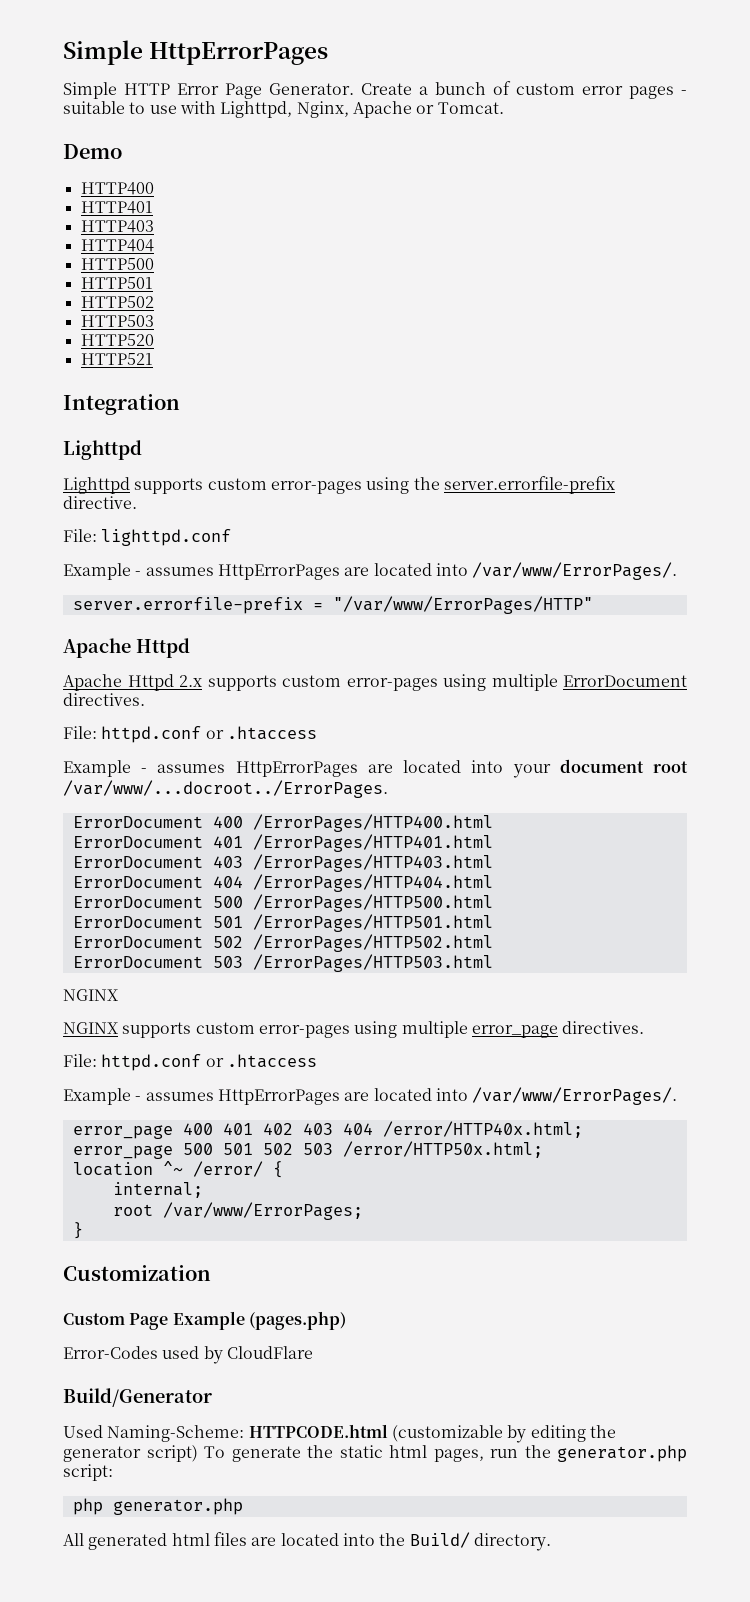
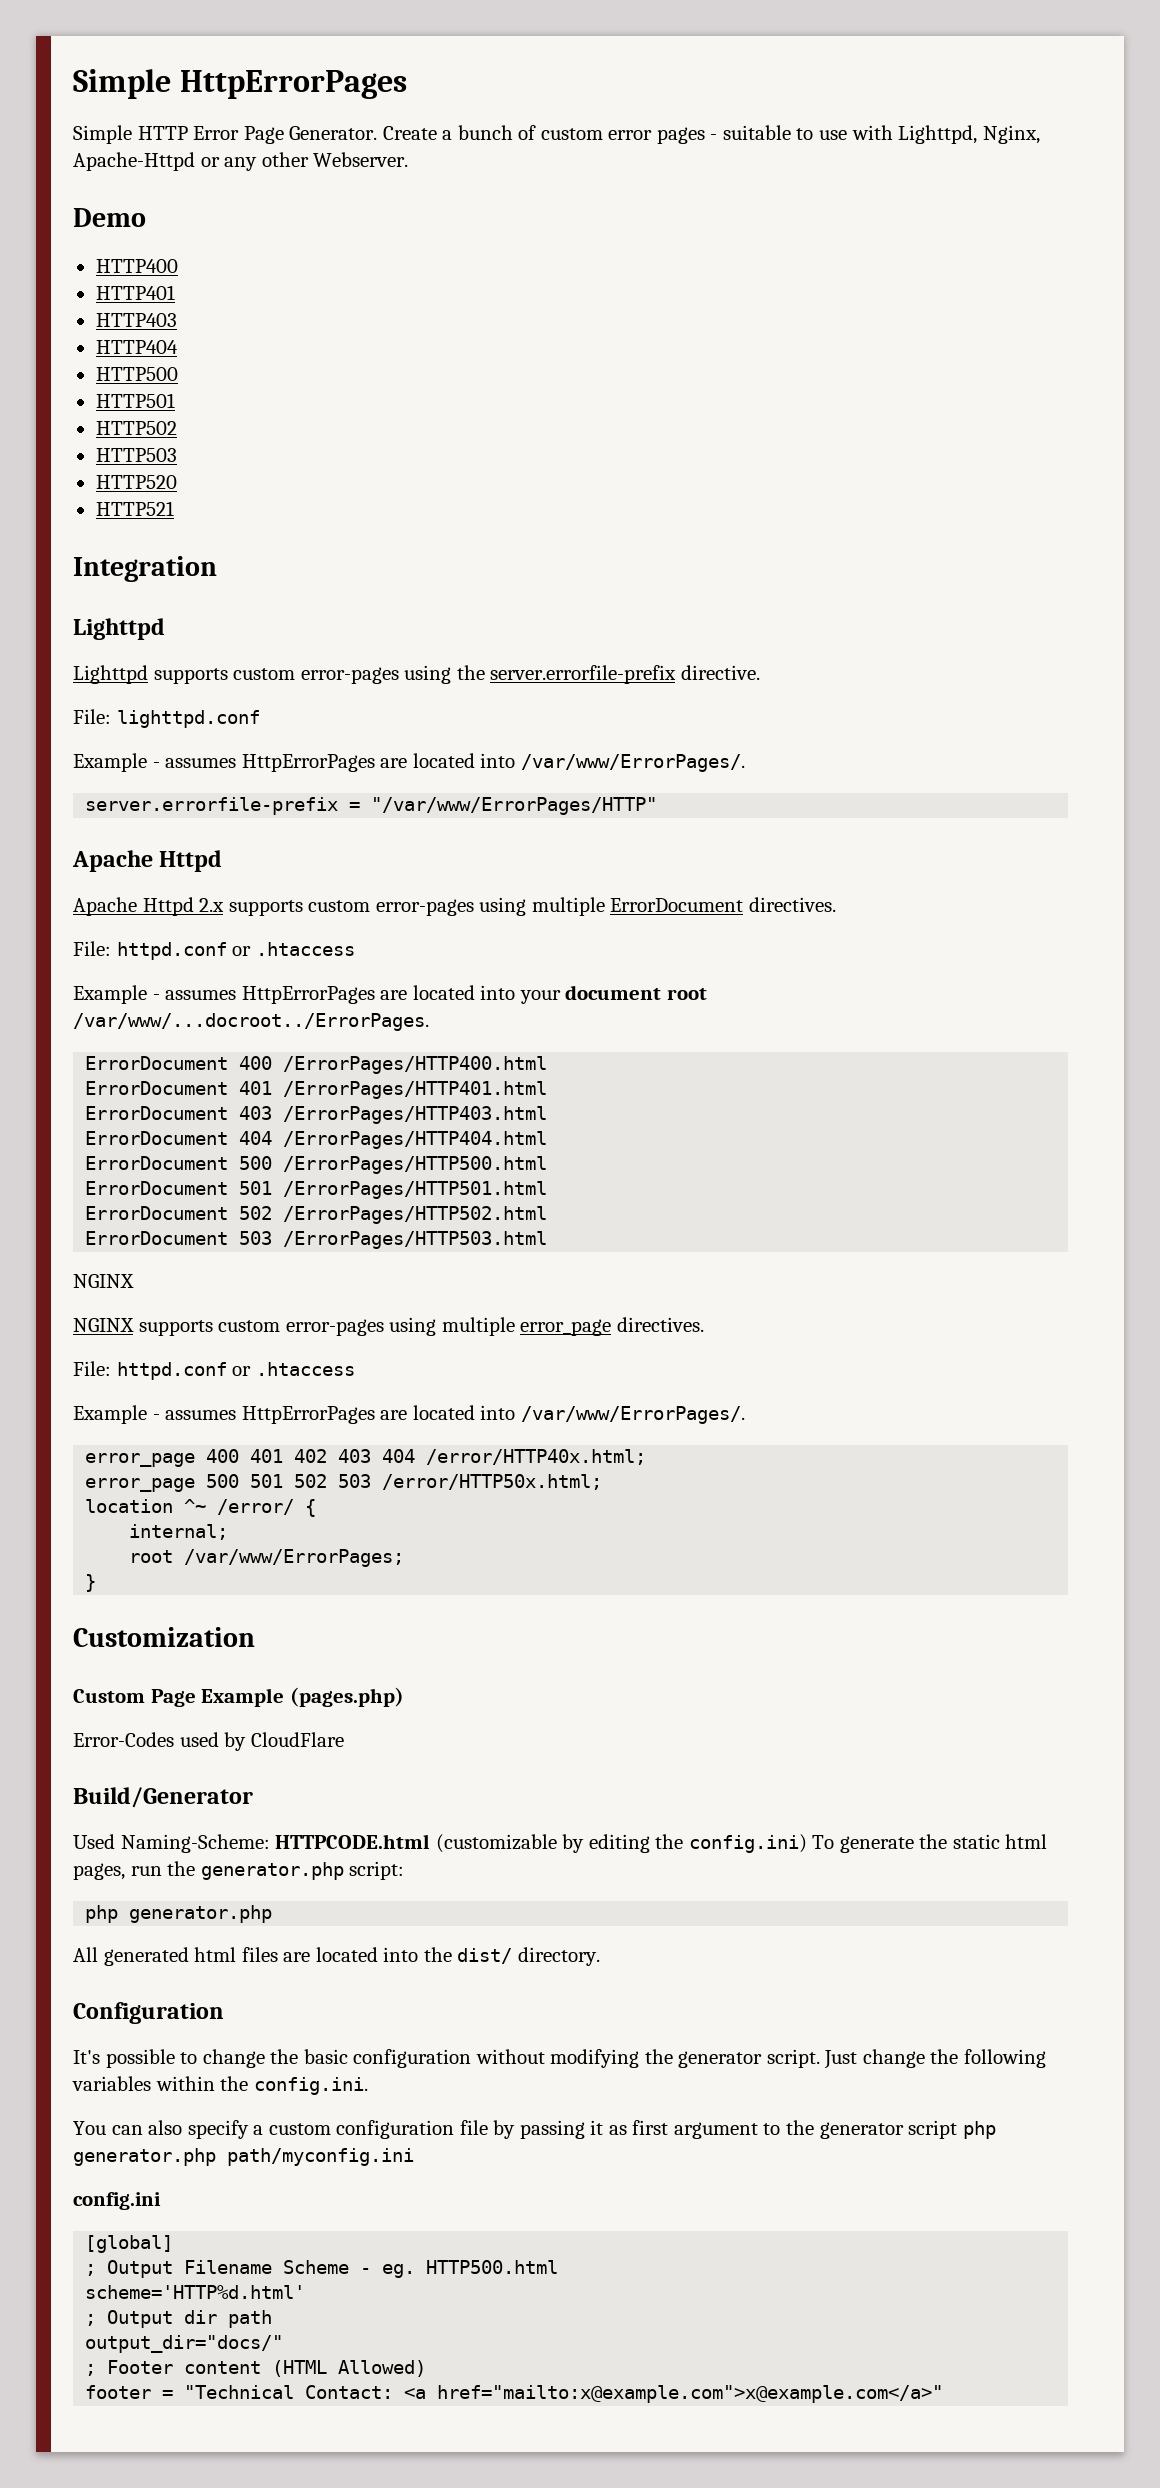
[352,101,504,118] Apache or Tomcat. -> [73,152,409,171] Apache-Httpd or any other Webserver.
[63,1445,198,1462] generator script) -> [688,1834,807,1853] config.ini)
[409,1532,470,1548] Build/ -> [457,1948,513,1964] dist/
(551, 1542) none -> [73,2002,224,2024] [73,2049,1047,2069] [72,2076,368,2095] [73,2120,996,2139] [73,2148,414,2166] [73,2192,161,2210] [85,2235,174,2253] [85,2260,559,2278] [85,2285,306,2299] [85,2310,273,2328] [85,2335,284,2353] [85,2360,427,2377] [85,2385,944,2403] // Configuration // It's possible to change the basic configuration without modifying the generator script. Just change the following variables within the config.ini. // You can also specify a custom configuration file by passing it as first argument to the generator script php generator.php path/myconfig.ini // config.ini // [global] // ; Output Filename Scheme - eg. HTTP500.html // scheme='HTTP%d.html' // ; Output dir path // output_dir="docs/" // ; Footer content (HTML Allowed) // footer = "Technical Contact: <a href="mailto:x@example.com">x@example.com</a>"

